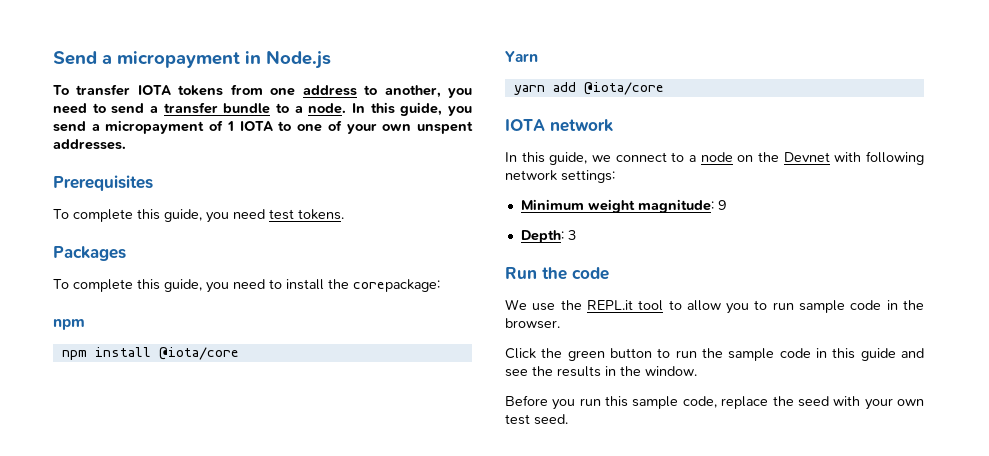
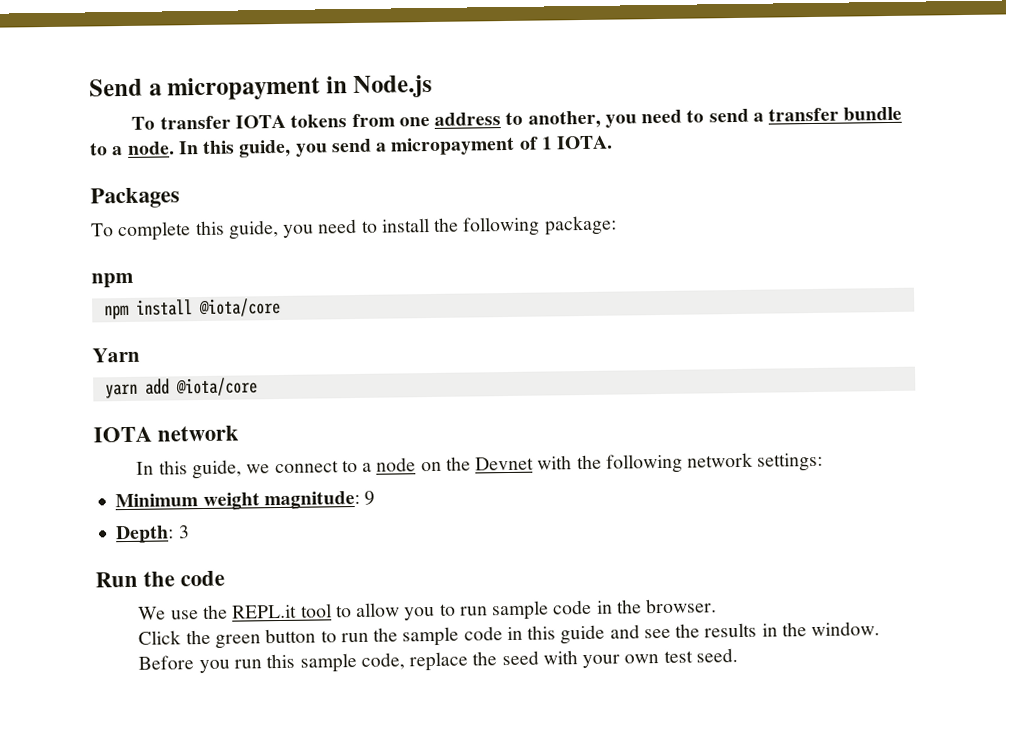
[239,120,473,134] [53,139,126,150] [53,175,153,191] [53,209,344,223] IOTA to one of your own unspent addresses. // Prerequisites // To complete this guide, you need test tokens. -> [556,135,614,150] IOTA.
[353,279,440,292] corepackage: -> [462,215,617,237] following package:
(862, 157) none -> [576,454,602,470] the

